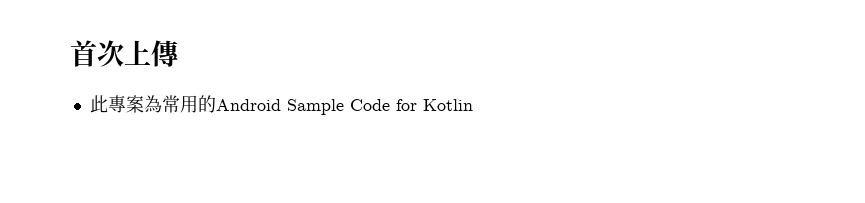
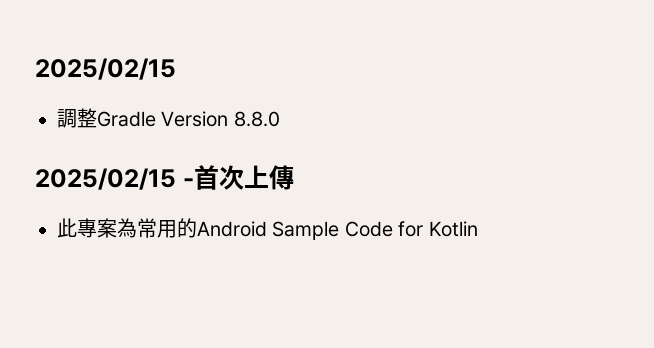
(70, 53) none -> [35,58,176,80] [57,108,280,128] [35,168,194,190] 2025/02/15 // 調整Gradle Version 8.8.0 // 2025/02/15 -

